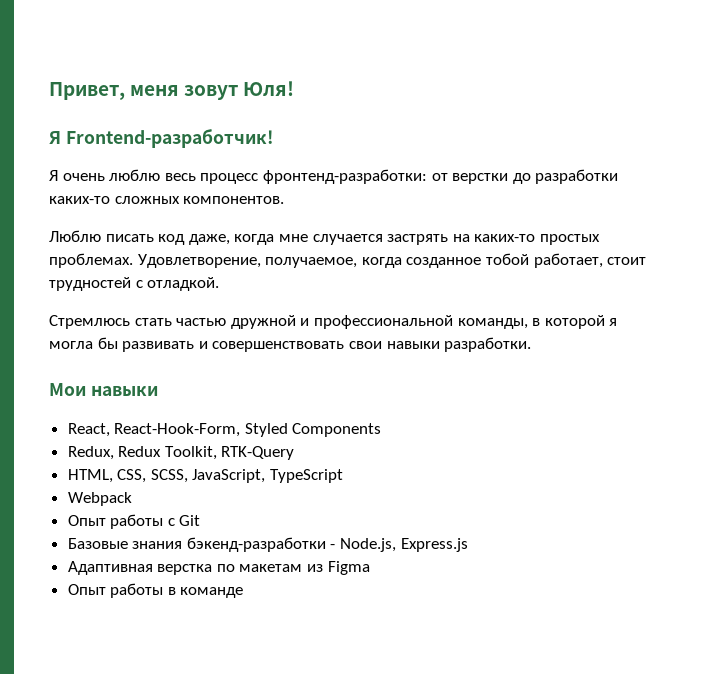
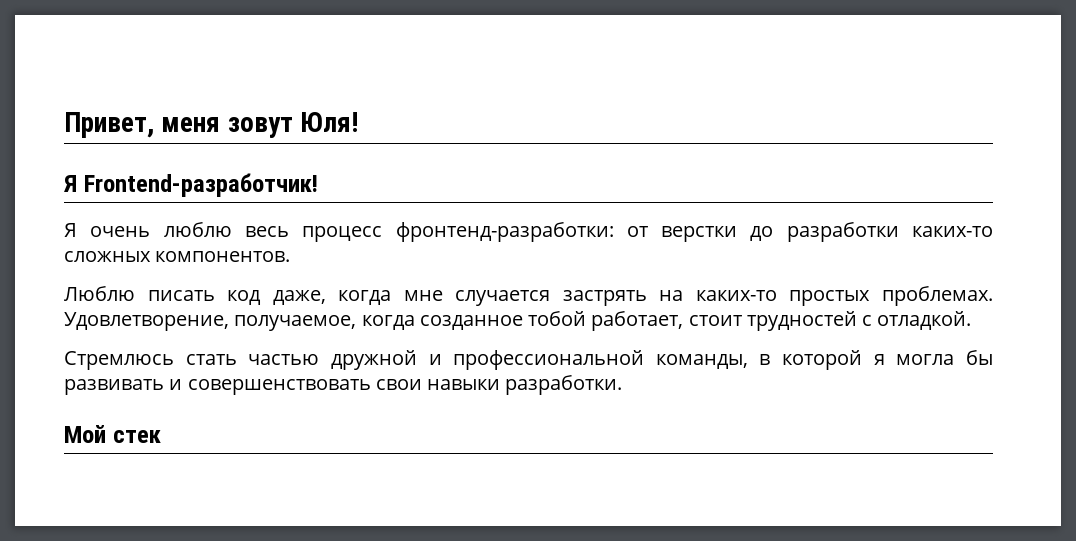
[49,383,158,396] [67,423,382,437] [67,446,295,460] [67,469,344,483] [67,492,132,506] [67,514,201,529] [67,537,468,552] [67,561,370,575] [67,583,244,598] Мои навыки // React, React-Hook-Form, Styled Components // Redux, Redux Toolkit, RTK-Query // HTML, CSS, SCSS, JavaScript, TypeScript // Webpack // Опыт работы с Git // Базовые знания бэкенд-разработки - Node.js, Express.js // Адаптивная верстка по макетам из Figma // Опыт работы в команде -> [64,425,161,443] Мой стек

